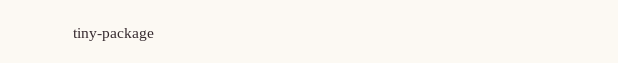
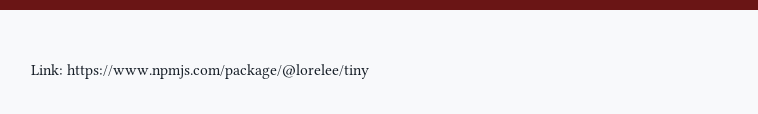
[73,28,154,41] tiny-package -> [31,64,370,79] Link: https://www.npmjs.com/package/@lorelee/tiny

